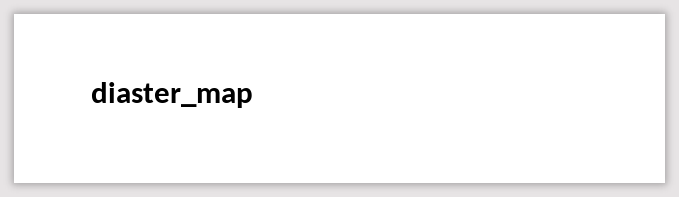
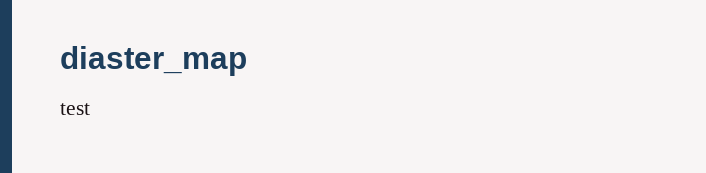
(253, 95) none -> [60,103,90,115] // test

